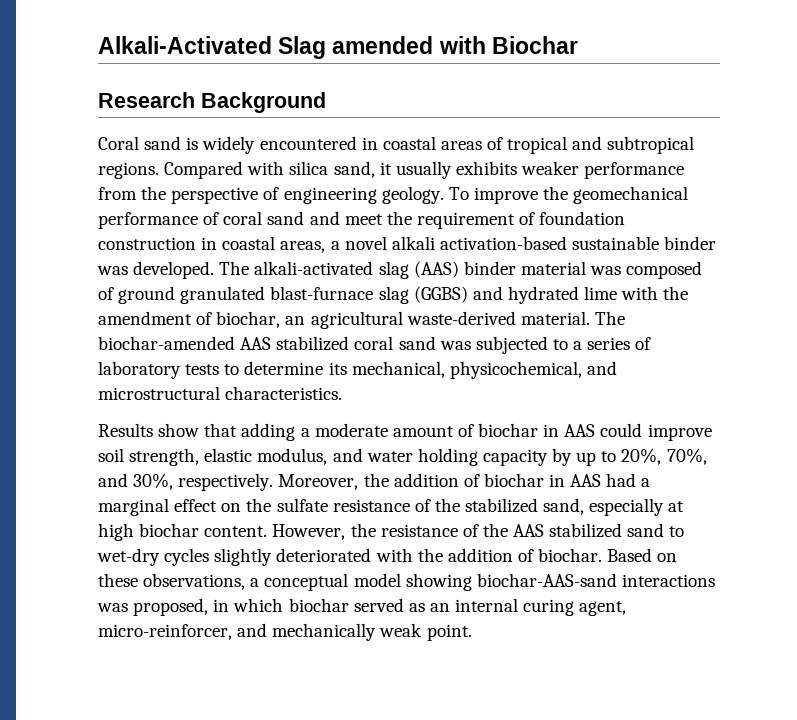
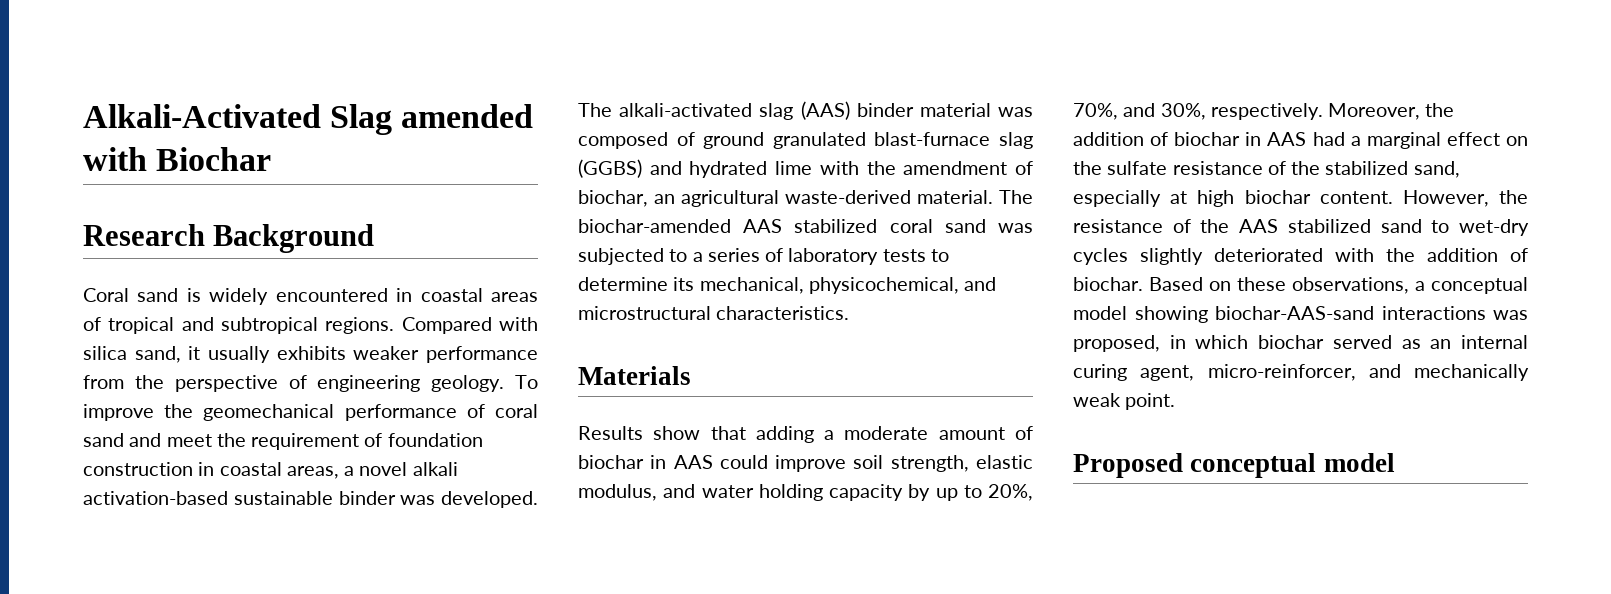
(343, 393) none -> [578,366,691,385] // Materials
(472, 632) none -> [1073,453,1395,478] // Proposed conceptual model

